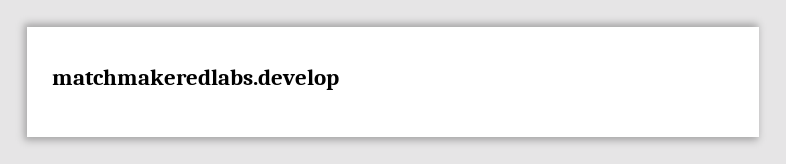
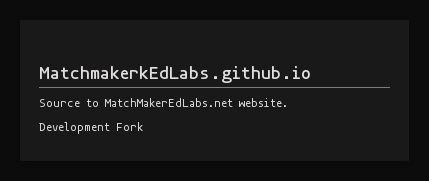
[52,69,339,90] matchmakeredlabs.develop -> [39,66,311,83] [39,98,288,107] [39,122,143,134] MatchmakerkEdLabs.github.io // Source to MatchMakerEdLabs.net website. // Development Fork

